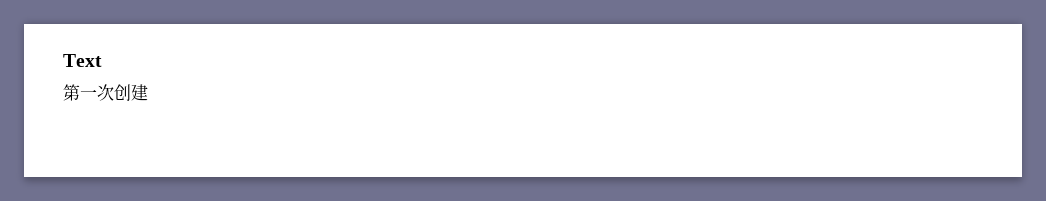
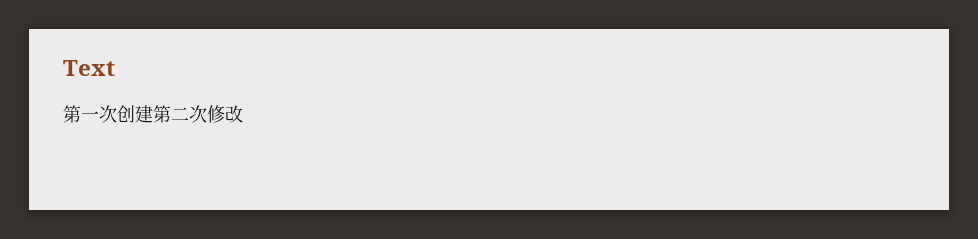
(148, 92) none -> [153,105,243,123] 第二次修改

